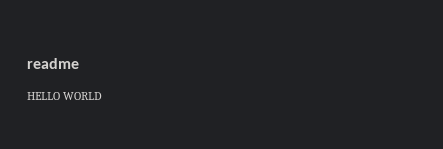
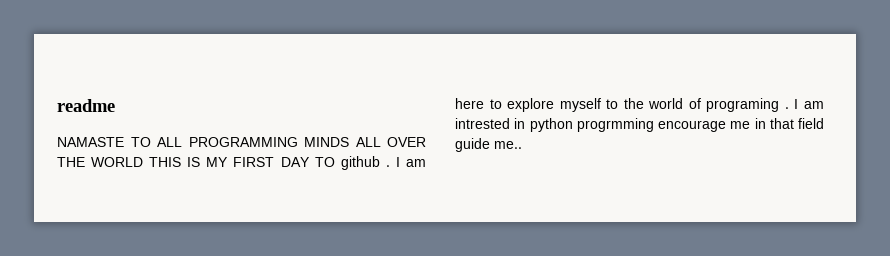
[27,92,103,100] HELLO WORLD -> [57,137,426,147] [57,156,426,170] [455,98,824,112] [455,118,824,132] [455,138,522,152] NAMASTE TO ALL PROGRAMMING MINDS ALL OVER THE WORLD THIS IS MY FIRST DAY TO github . I am here to explore myself to the world of programing . I am intrested in python progrmming encourage me in that field guide me..

